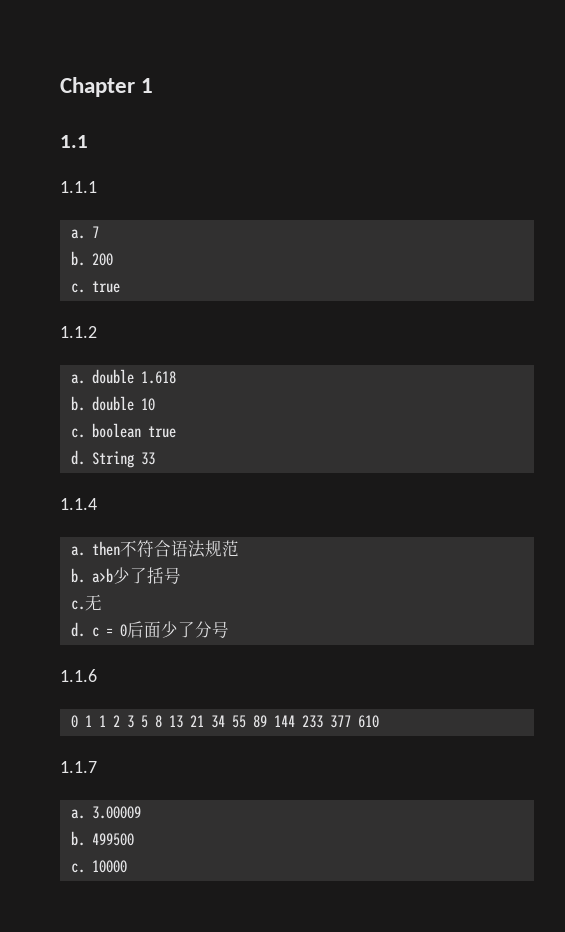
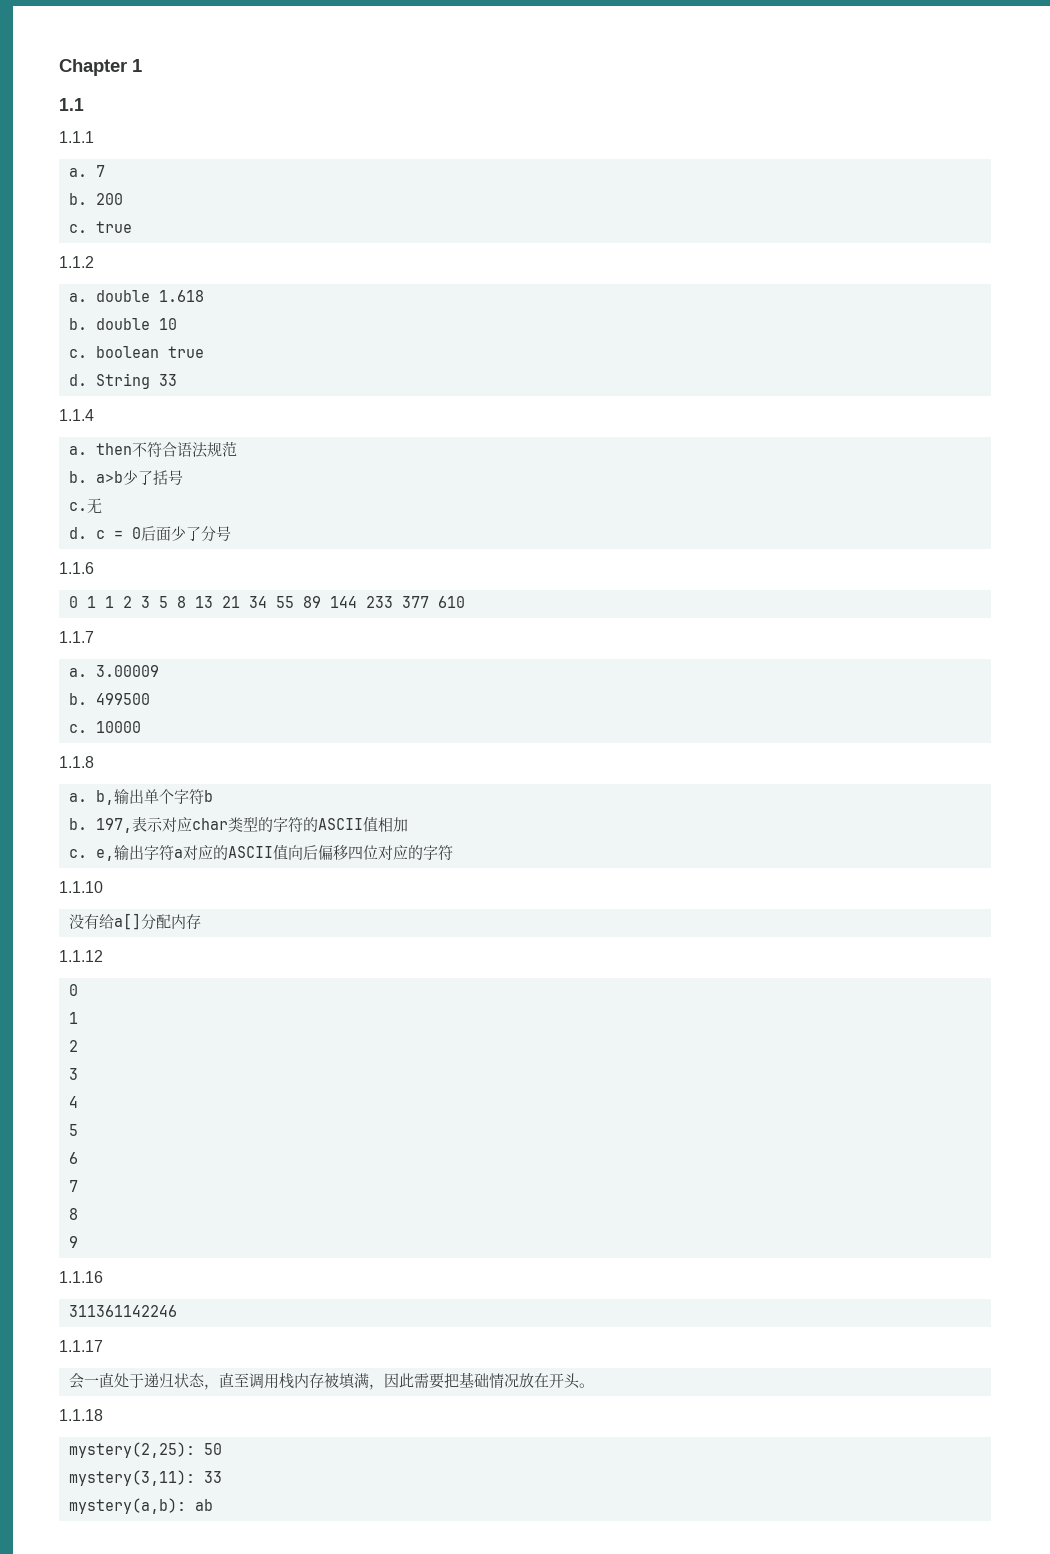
(127, 866) none -> [59,756,94,768] [68,789,213,805] [68,816,408,833] [68,844,453,861] [59,881,103,893] [68,913,201,930] [59,950,103,962] [68,984,78,996] [68,1012,78,1024] [68,1040,78,1052] [68,1068,78,1080] [68,1096,78,1108] [68,1124,78,1136] [68,1152,78,1164] [68,1180,78,1192] [68,1208,78,1220] [68,1236,78,1248] [59,1271,103,1283] [68,1305,177,1317] [59,1340,103,1352] [68,1372,594,1390] [59,1409,103,1421] [68,1442,222,1458] [68,1470,222,1486] [68,1498,213,1514] // 1.1.8 // a. b,输出单个字符b // b. 197,表示对应char类型的字符的ASCII值相加 // c. e,输出字符a对应的ASCII值向后偏移四位对应的字符 // 1.1.10 // 没有给a[]分配内存 // 1.1.12 // 0 // 1 // 2 // 3 // 4 // 5 // 6 // 7 // 8 // 9 // 1.1.16 // 311361142246 // 1.1.17 // 会一直处于递归状态，直至调用栈内存被填满，因此需要把基础情况放在开头。 // 1.1.18 // mystery(2,25): 50 // mystery(3,11): 33 // mystery(a,b): ab

